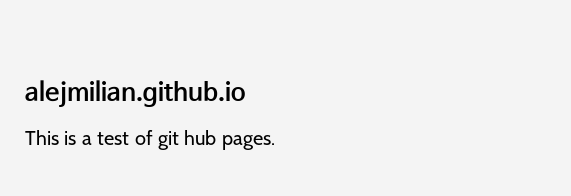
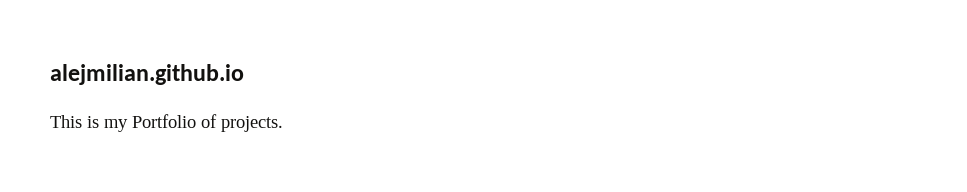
[81,130,275,150] a test of git hub pages. -> [104,114,283,132] my Portfolio of projects.

